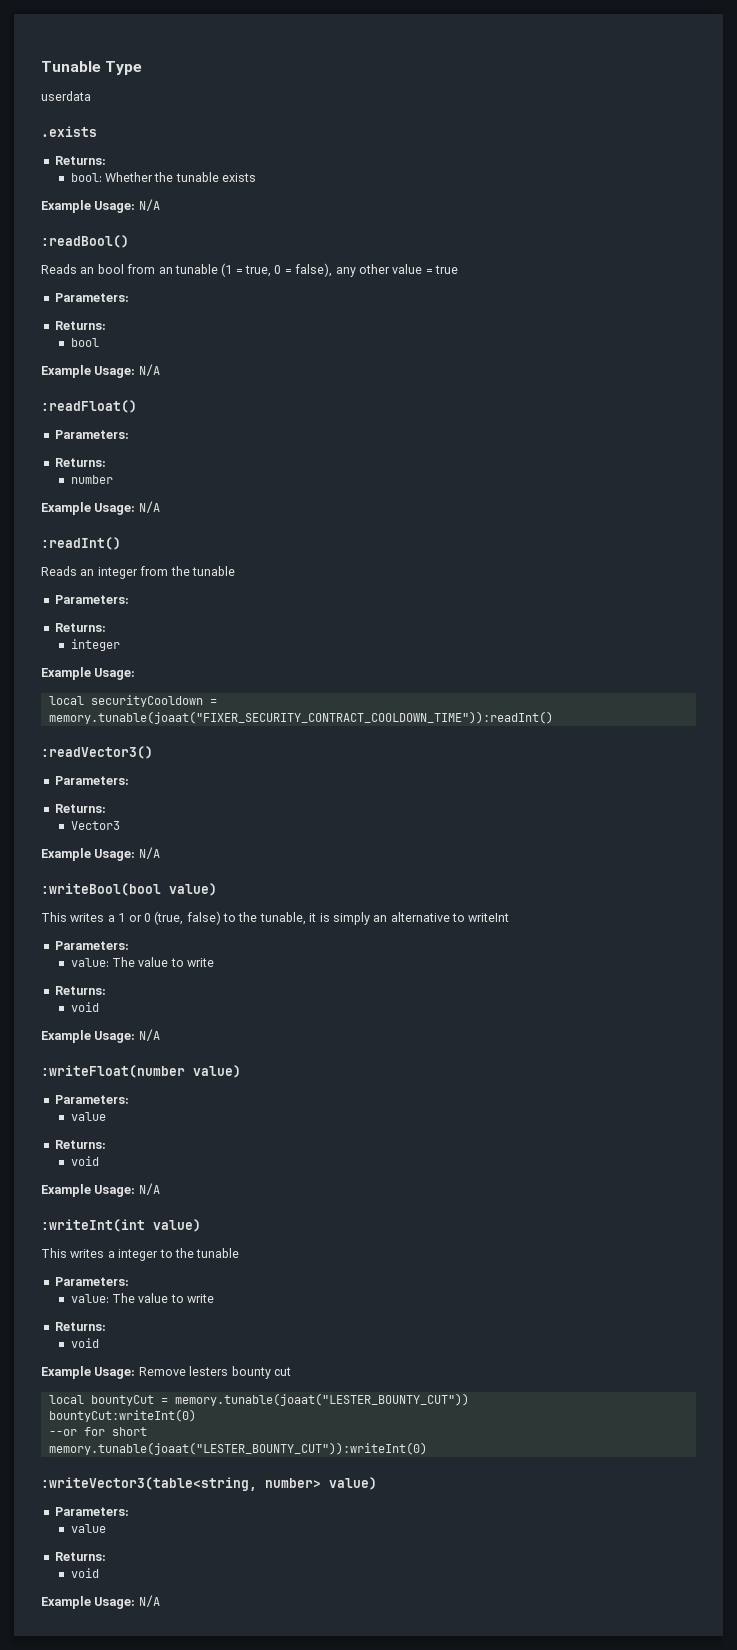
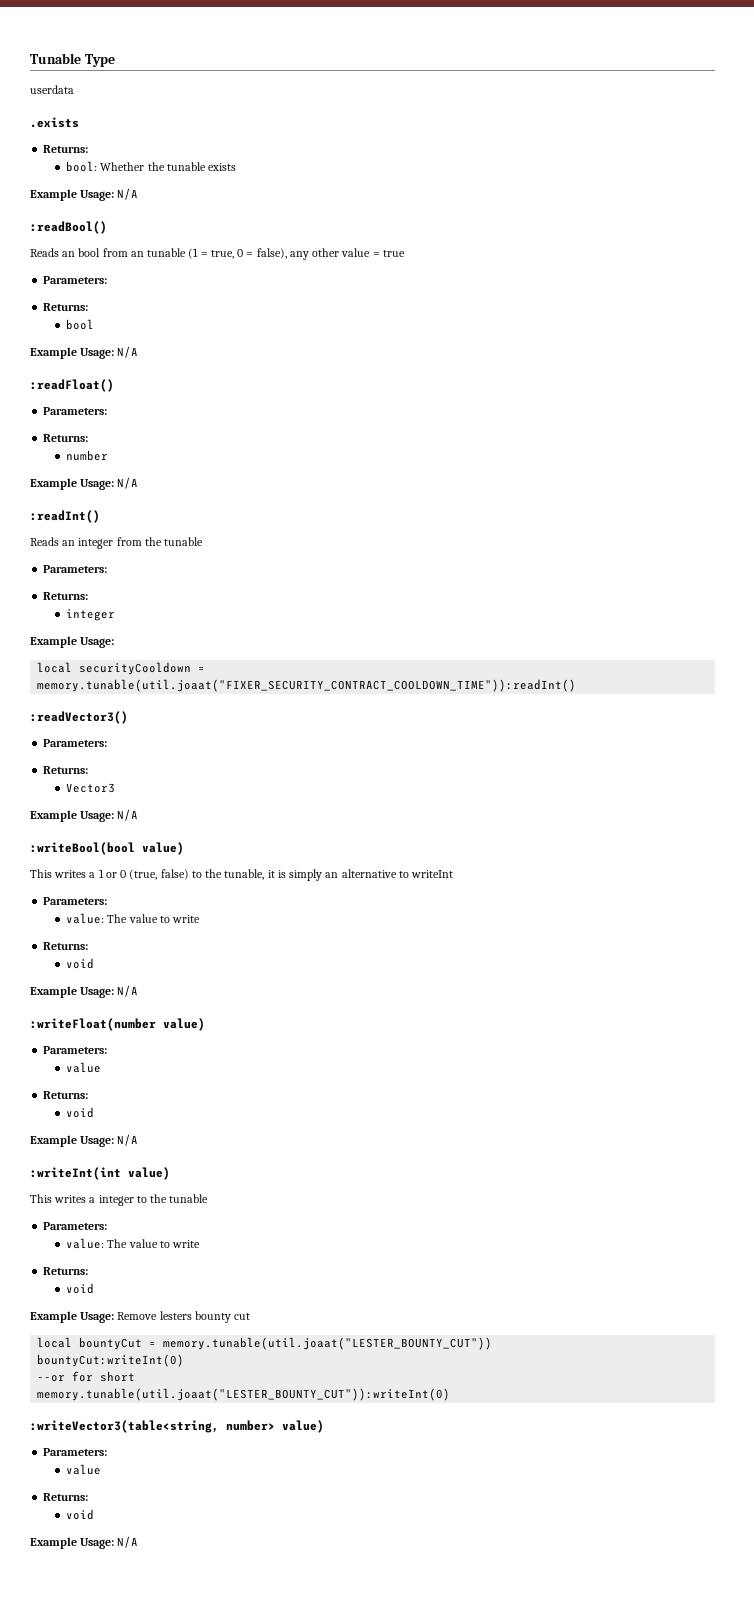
[48,711,553,724] memory.tunable(joaat("FIXER_SECURITY_CONTRACT_COOLDOWN_TIME")):readInt() -> [37,679,577,692] memory.tunable(util.joaat("FIXER_SECURITY_CONTRACT_COOLDOWN_TIME")):readInt()
[174,1393,469,1406] memory.tunable(joaat("LESTER_BOUNTY_CUT")) -> [163,1337,493,1350] memory.tunable(util.joaat("LESTER_BOUNTY_CUT"))
[48,1442,427,1455] memory.tunable(joaat("LESTER_BOUNTY_CUT")):writeInt(0) -> [37,1388,451,1401] memory.tunable(util.joaat("LESTER_BOUNTY_CUT")):writeInt(0)

